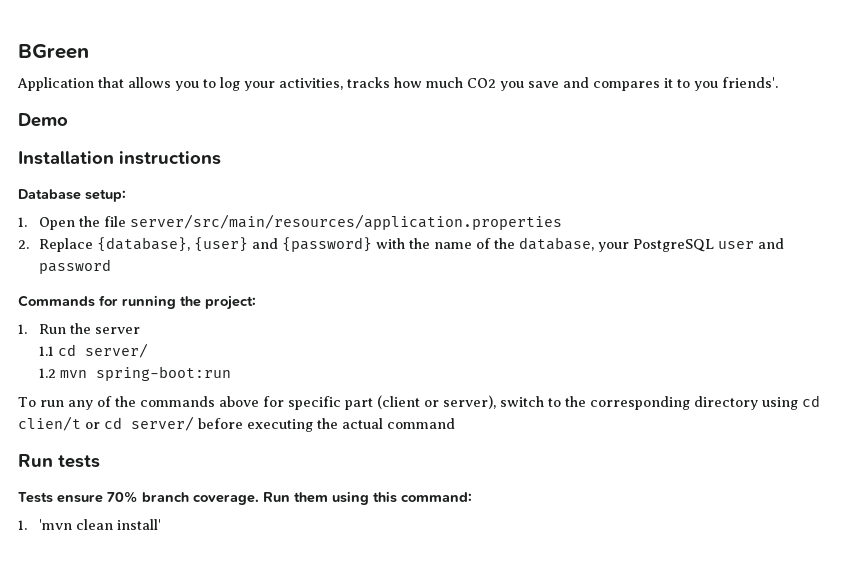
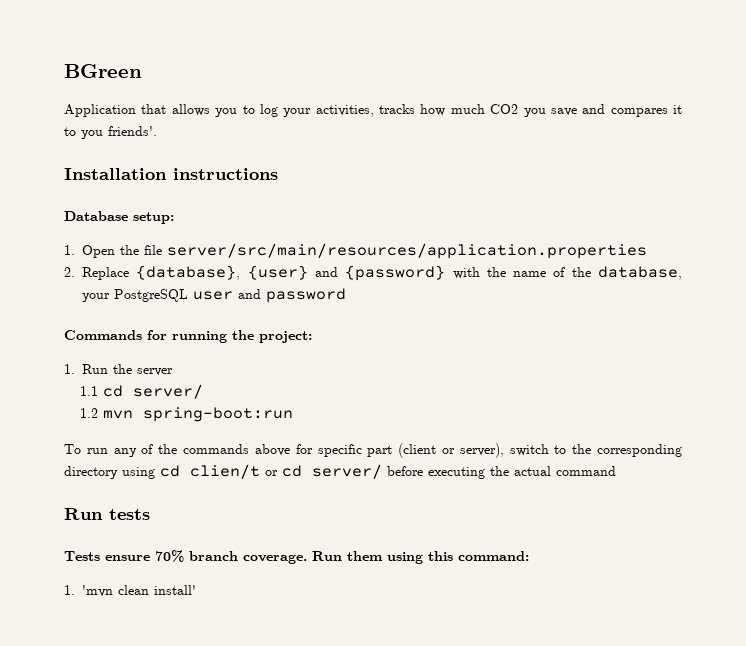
[18,113,68,127] // Demo -> (157, 131) none

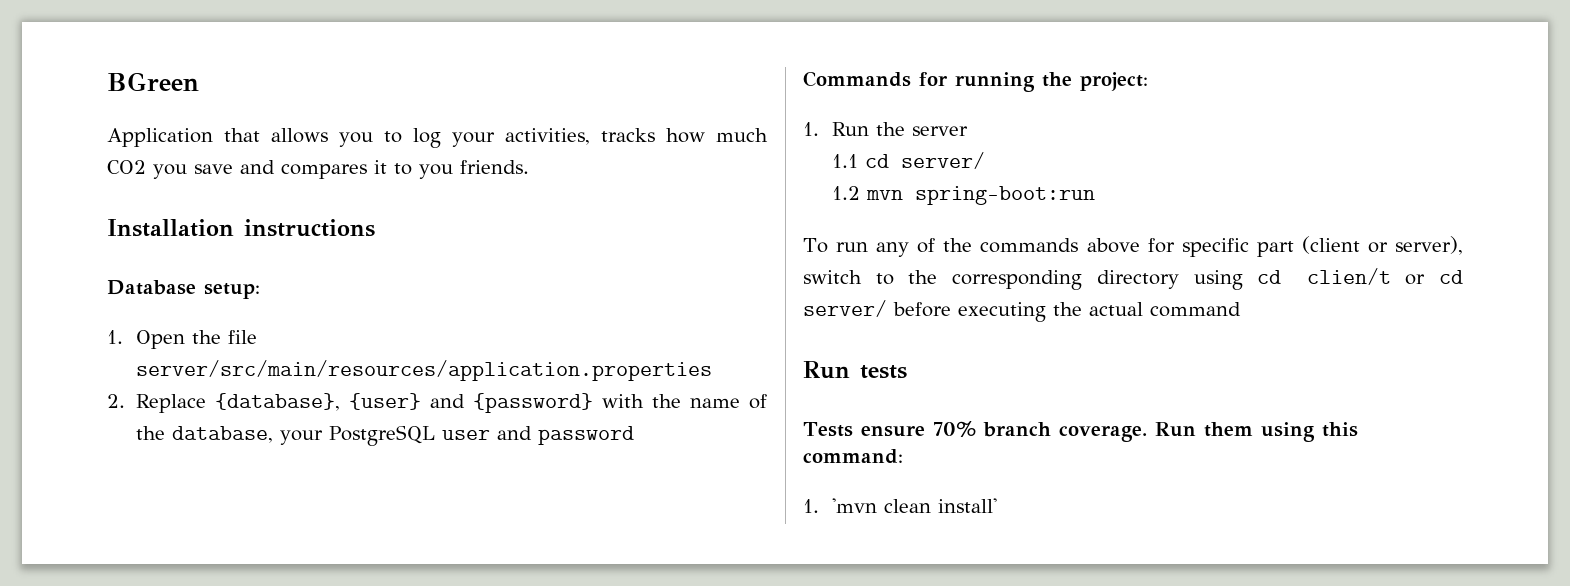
[108,126,157,136] friends'. -> [460,160,529,174] friends.

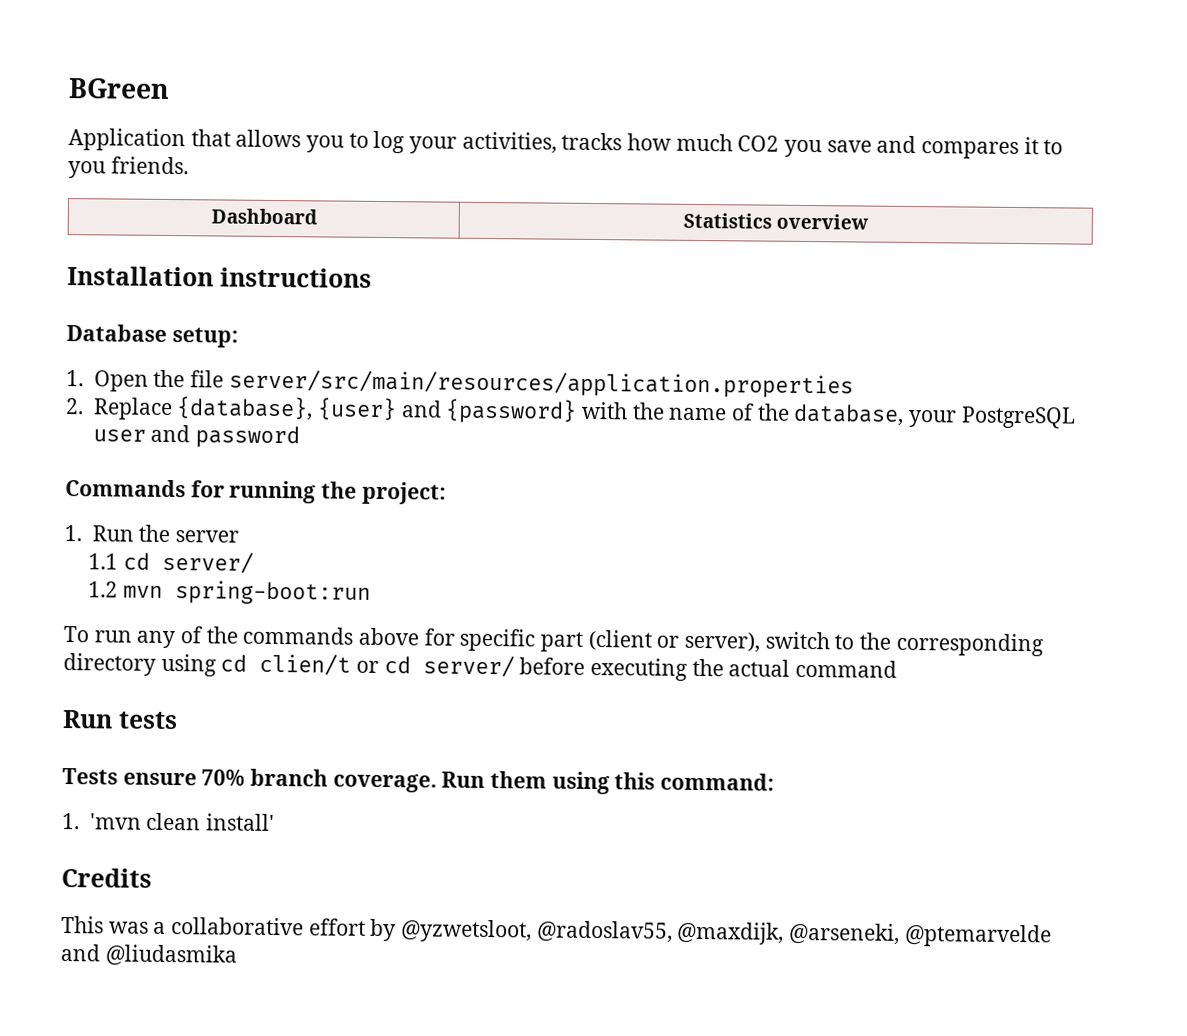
(529, 167) none -> [210,208,318,225] [682,212,870,230] // Dashboard | Statistics overview
(997, 505) none -> [61,868,152,888] [61,916,1052,948] [60,943,237,967] // Credits // This was a collaborative effort by @yzwetsloot, @radoslav55, @maxdijk, @arseneki, @ptemarvelde and @liudasmika

